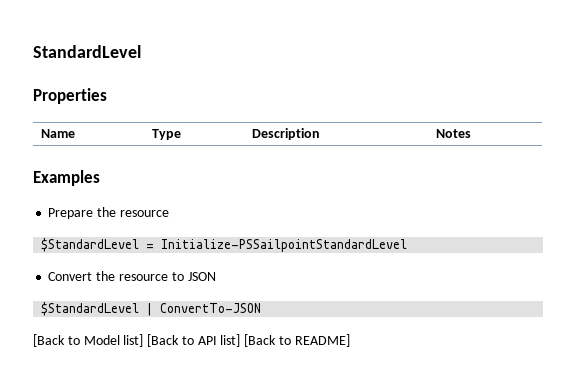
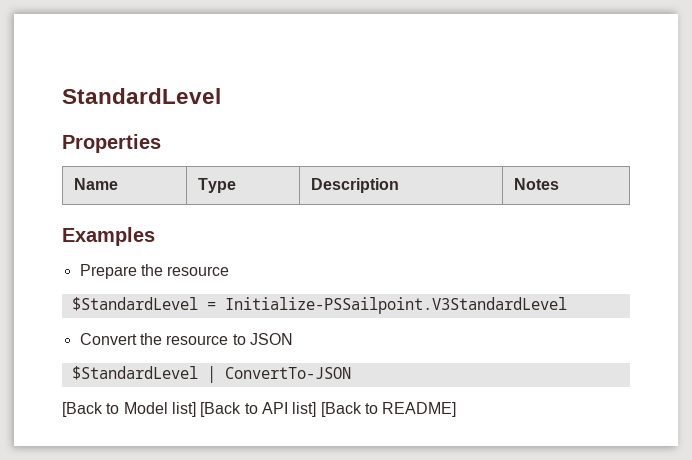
[161,239,408,252] Initialize-PSSailpointStandardLevel -> [224,297,567,314] Initialize-PSSailpoint.V3StandardLevel

